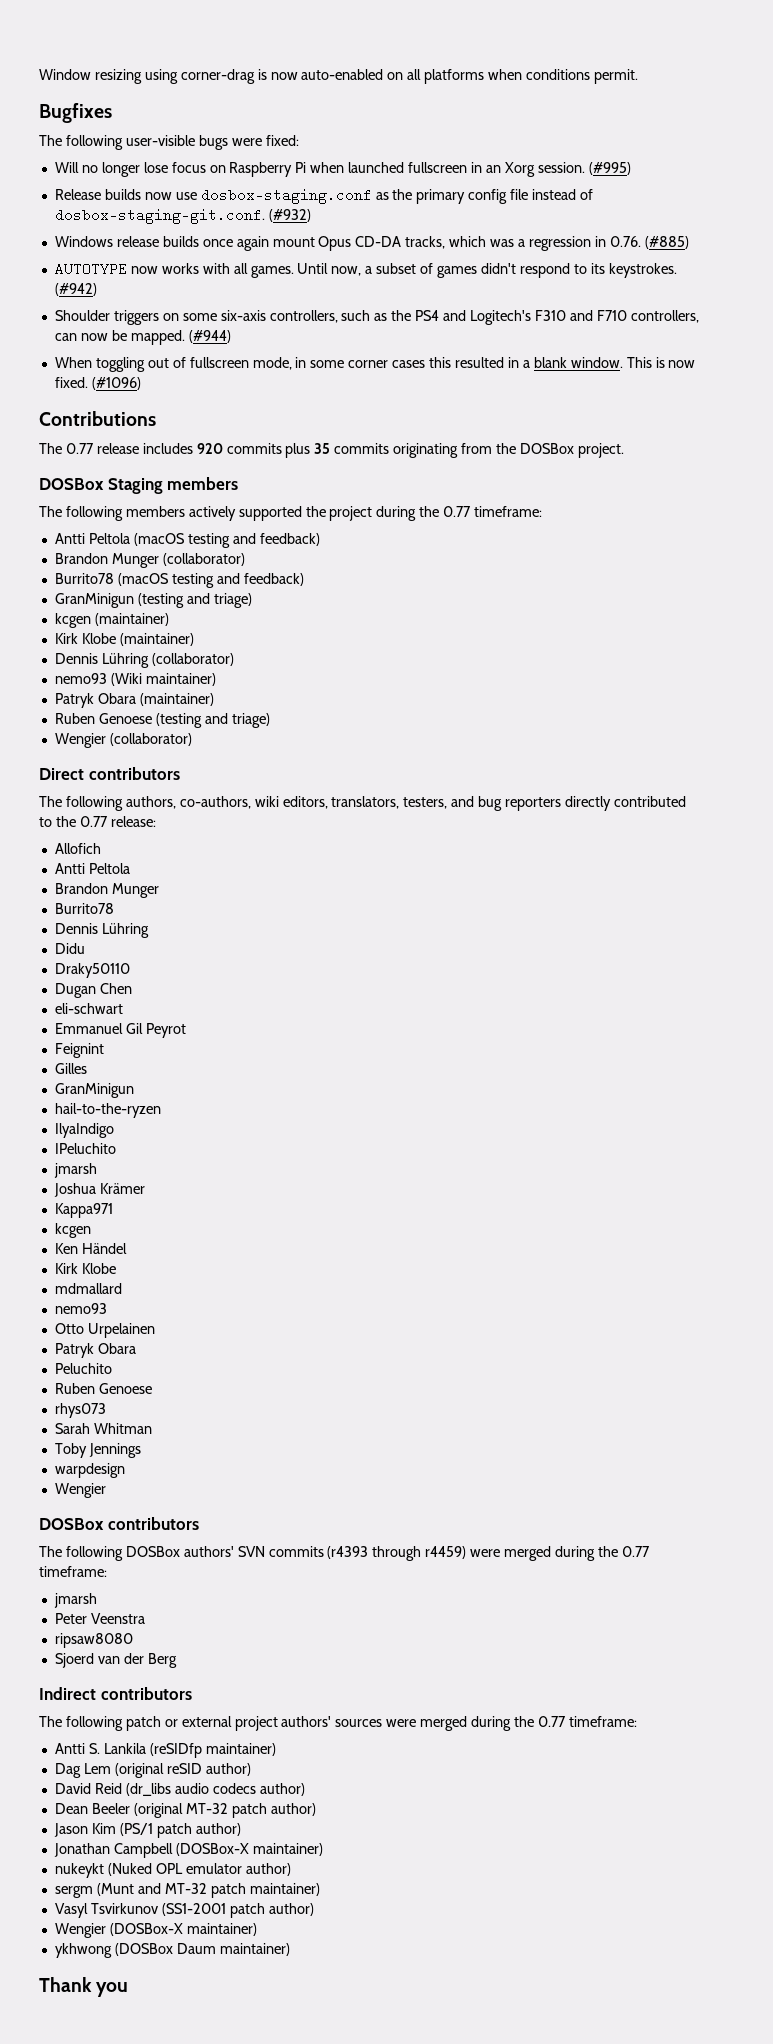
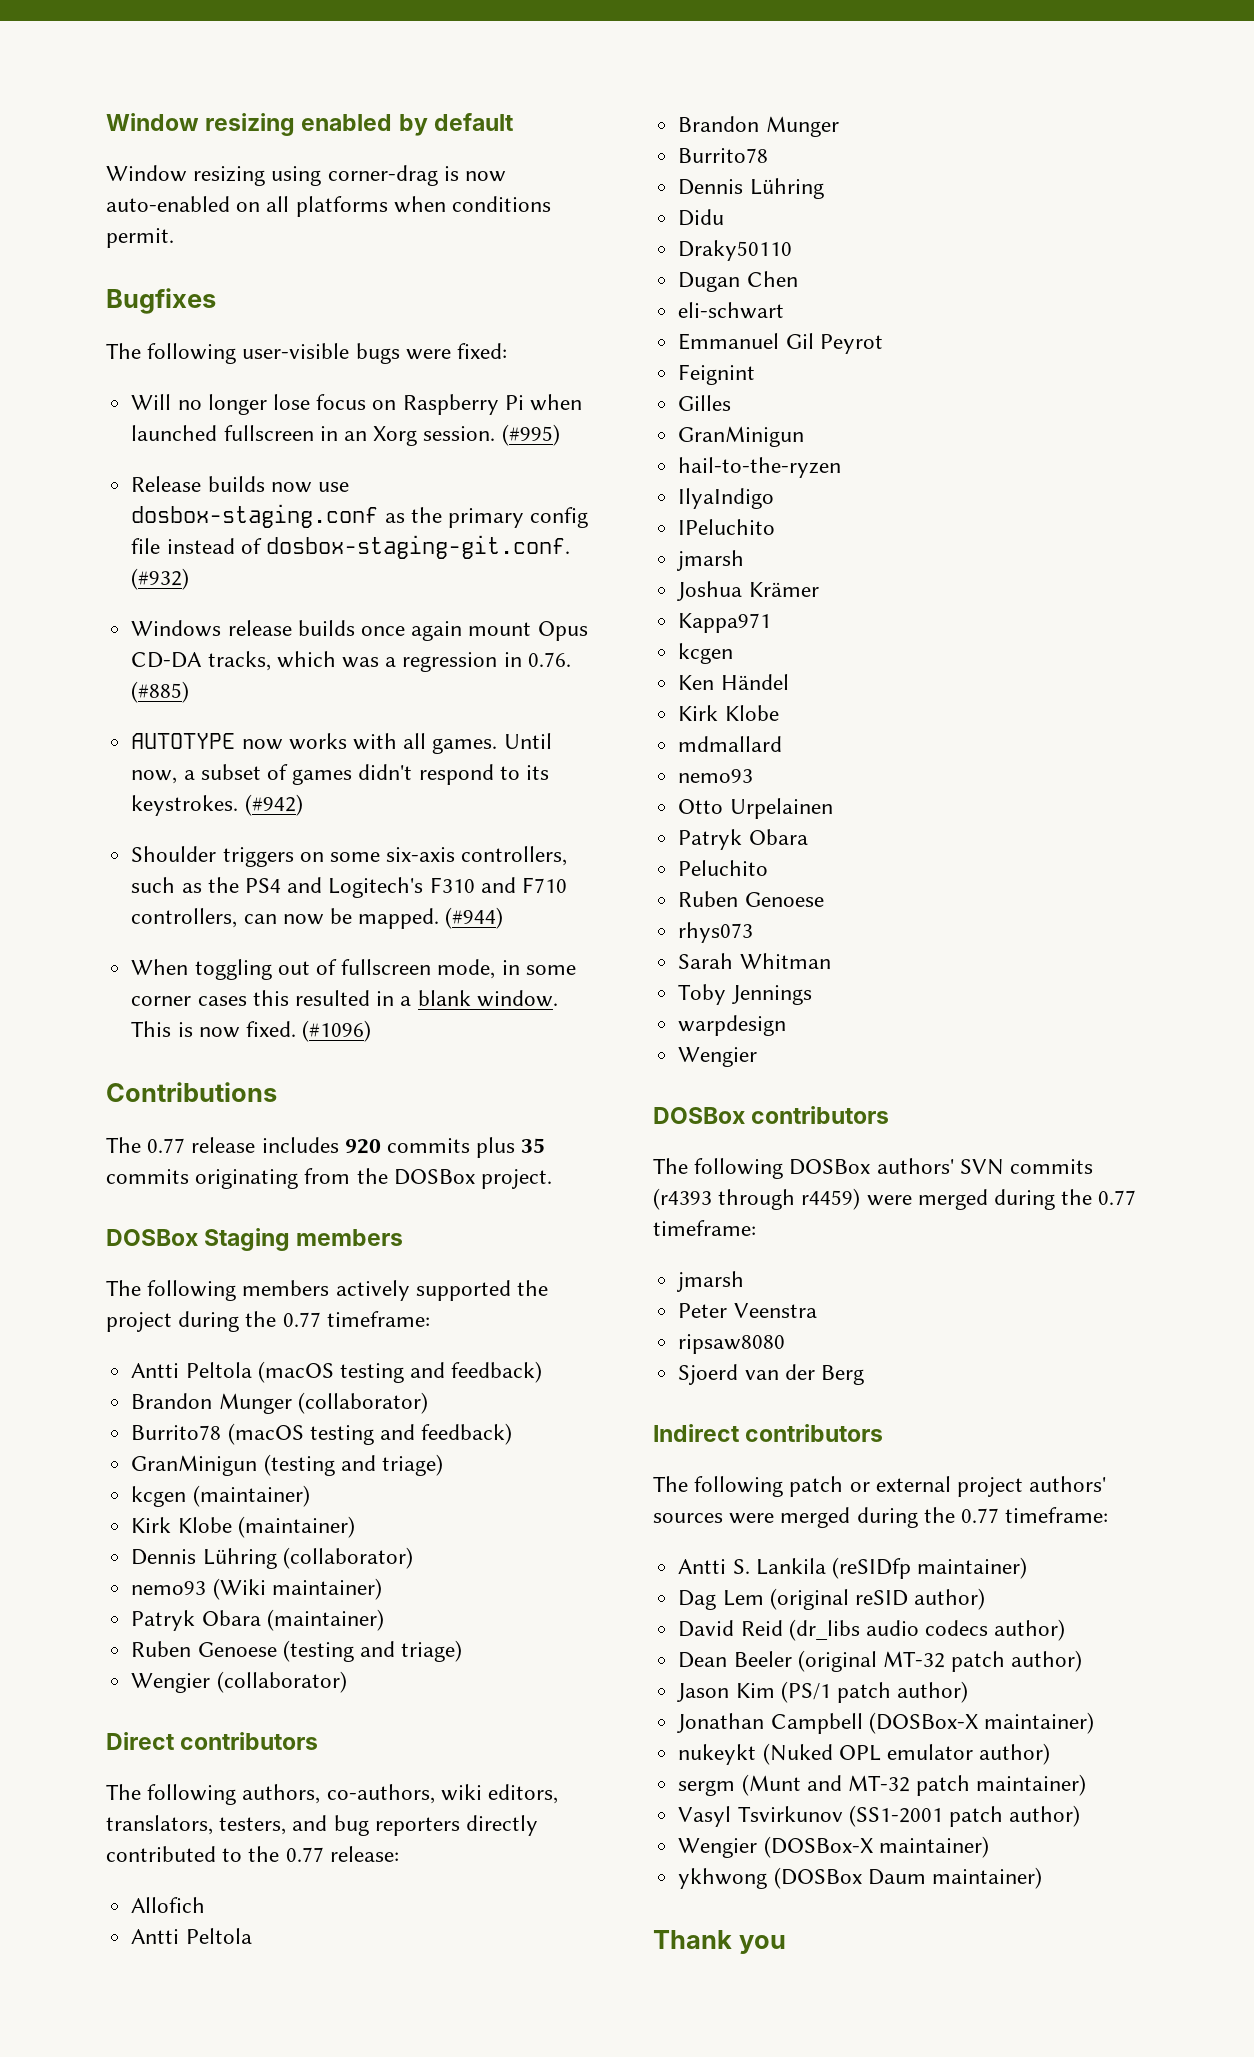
[39,69,142,84] Window resizing -> [106,113,514,136] [106,165,266,186] Window resizing enabled by default // Window resizing

